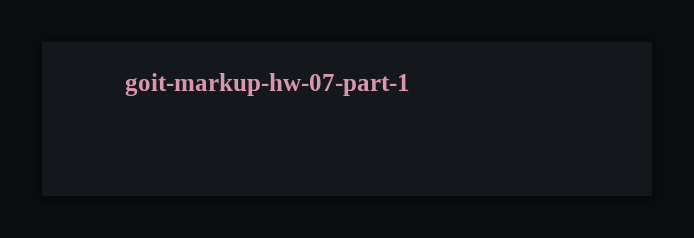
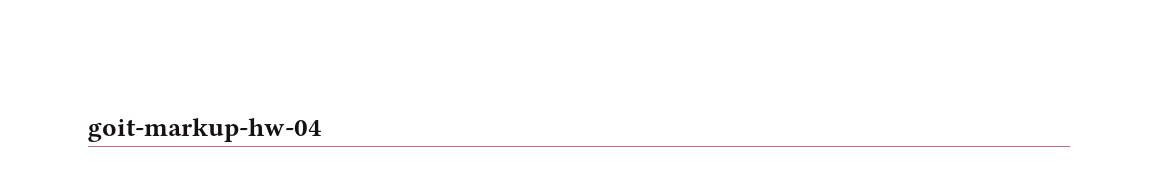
[125,73,410,96] goit-markup-hw-07-part-1 -> [88,118,322,142] goit-markup-hw-04

